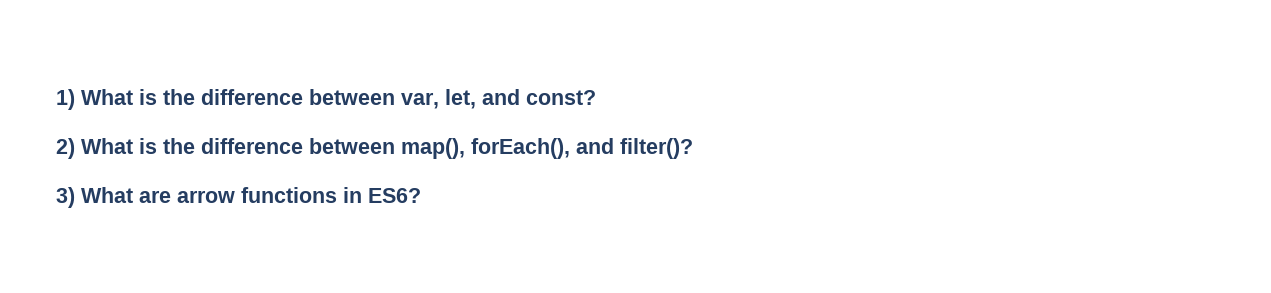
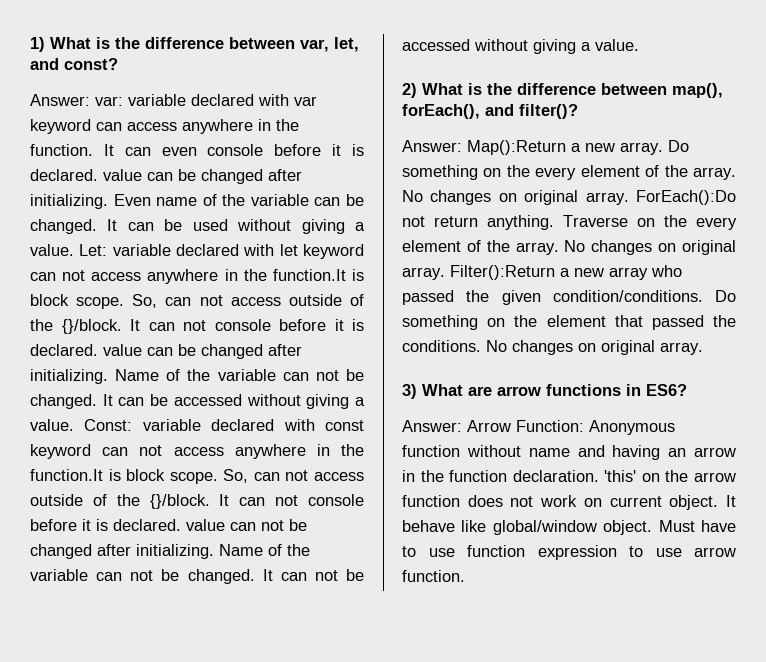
(596, 97) none -> [30,94,317,106] [30,119,299,134] [30,144,364,156] [30,169,302,184] [30,194,364,209] [30,219,365,234] [30,244,365,259] [30,269,364,284] [30,294,364,309] [30,319,364,334] [30,344,302,359] [30,369,364,384] [30,394,365,409] [30,419,364,431] [30,444,364,459] [30,469,364,484] [30,494,364,509] [30,519,307,531] [30,544,310,559] [30,569,364,584] [402,39,639,54] // Answer: var: variable declared with var keyword can access anywhere in the function. It can even console before it is declared. value can be changed after initializing. Even name of the variable can be changed. It can be used without giving a value. Let: variable declared with let keyword can not access anywhere in the function.It is block scope. So, can not access outside of the {}/block. It can not console before it is declared. value can be changed after initializing. Name of the variable can not be changed. It can be accessed without giving a value. Const: variable declared with const keyword can not access anywhere in the function.It is block scope. So, can not access outside of the {}/block. It can not console before it is declared. value can not be changed after initializing. Name of the variable can not be changed. It can not be accessed without giving a value.
(693, 148) none -> [402,140,689,155] [402,165,736,180] [402,190,736,205] [402,215,737,230] [402,240,736,255] [402,265,682,280] [402,290,736,305] [402,315,736,330] [402,340,703,355] // Answer: Map():Return a new array. Do something on the every element of the array. No changes on original array. ForEach():Do not return anything. Traverse on the every element of the array. No changes on original array. Filter():Return a new array who passed the given condition/conditions. Do something on the element that passed the conditions. No changes on original array.
(421, 195) none -> [402,420,675,435] [402,445,736,460] [402,470,736,482] [402,495,736,510] [402,520,736,535] [402,545,736,560] [402,570,465,582] // Answer: Arrow Function: Anonymous function without name and having an arrow in the function declaration. 'this' on the arrow function does not work on current object. It behave like global/window object. Must have to use function expression to use arrow function.

